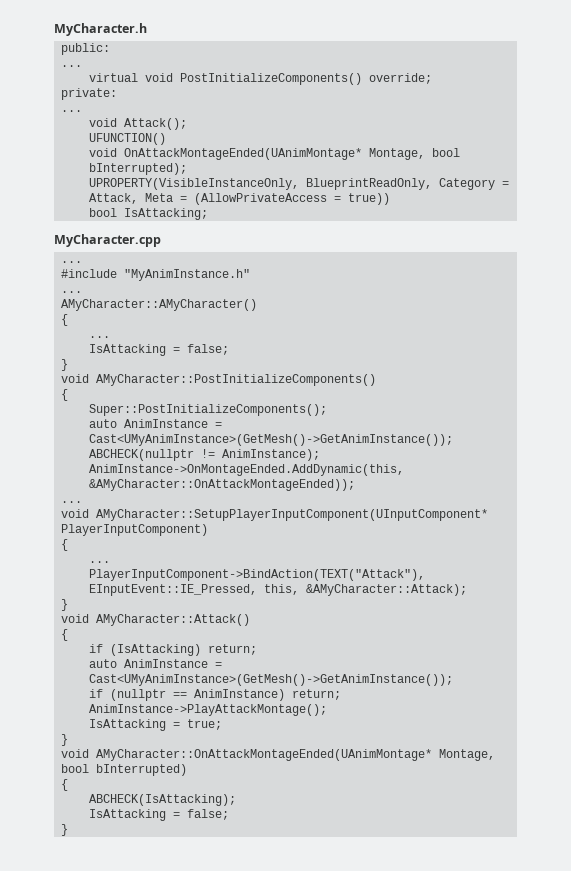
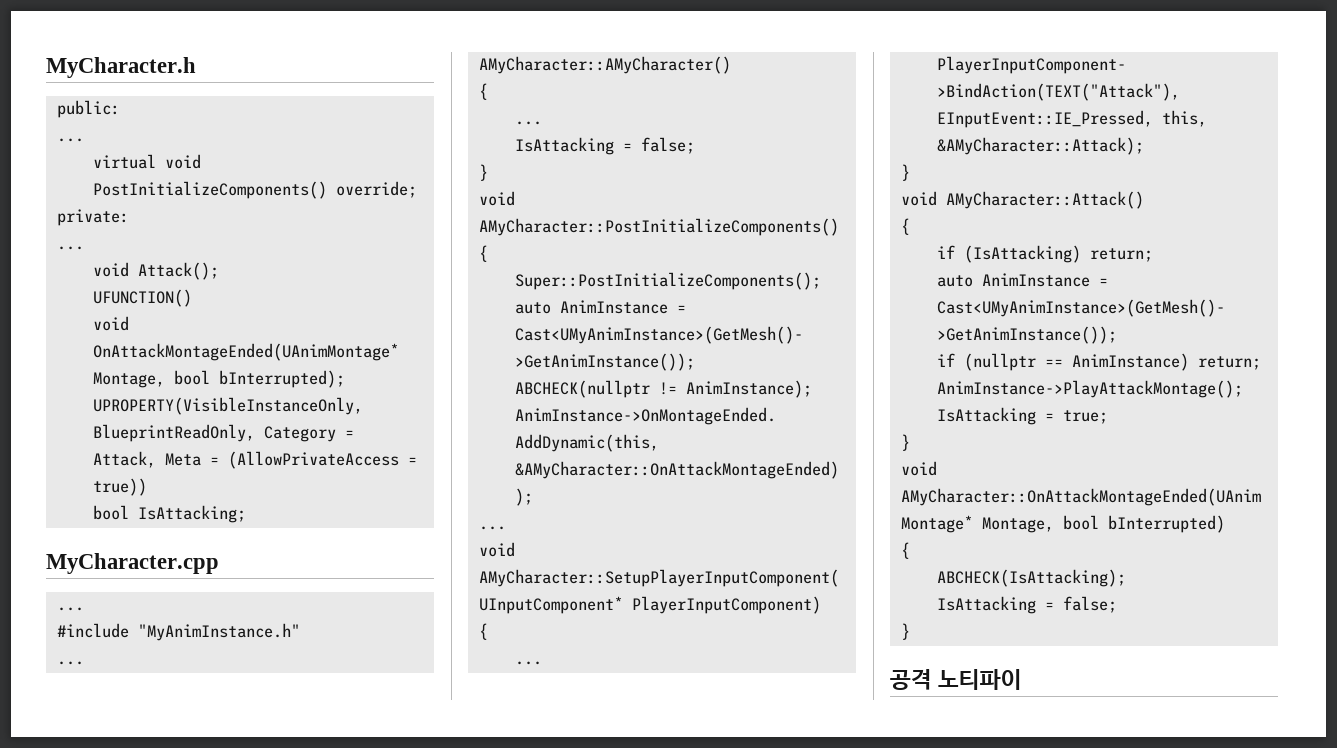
(68, 830) none -> [890,669,1023,690] // 공격 노티파이

